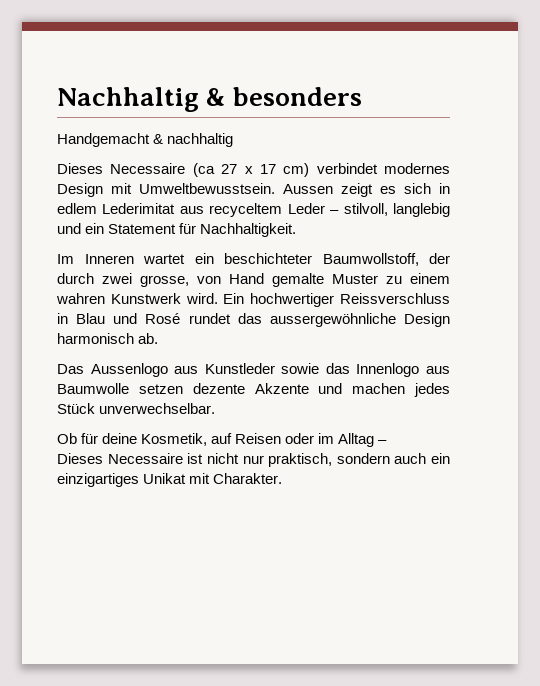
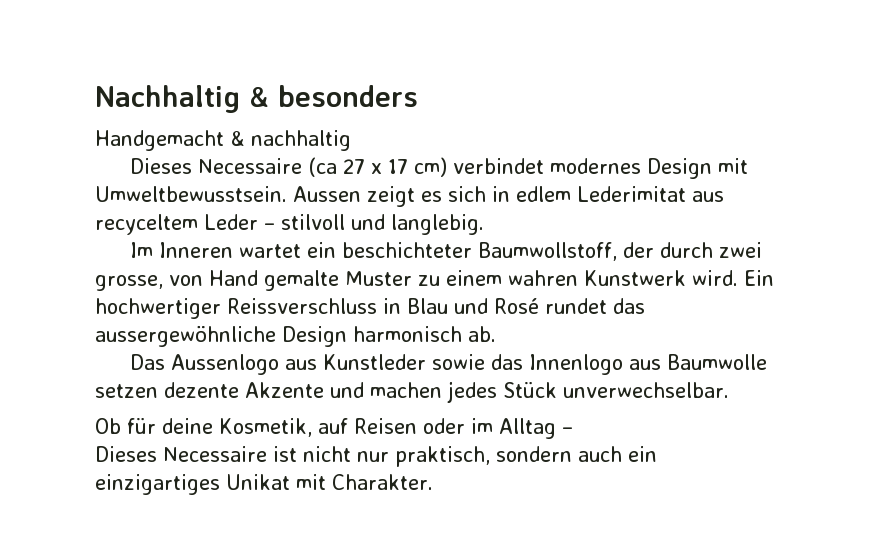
[343,203,451,217] [57,223,297,237] stilvoll, langlebig und ein Statement für Nachhaltigkeit. -> [281,214,484,235] stilvoll und langlebig.

